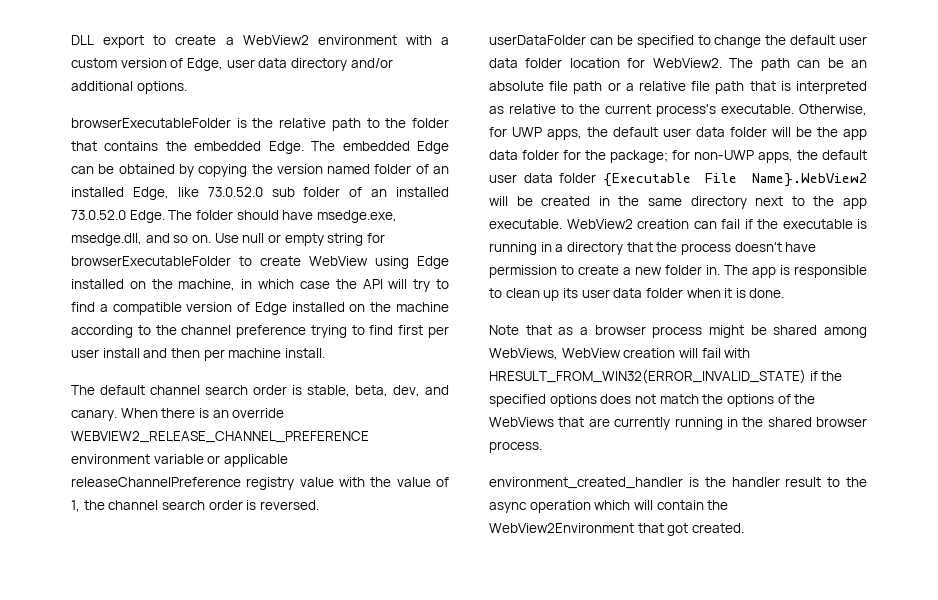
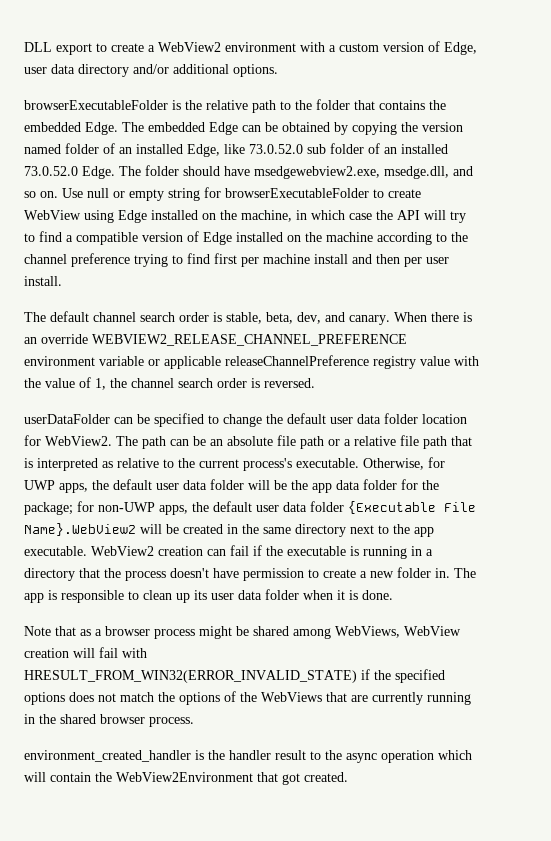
[316,210,397,223] msedge.exe, -> [254,166,380,179] msedgewebview2.exe,
[71,349,99,358] user -> [263,254,310,264] machine
[228,348,282,358] machine -> [426,257,449,264] user

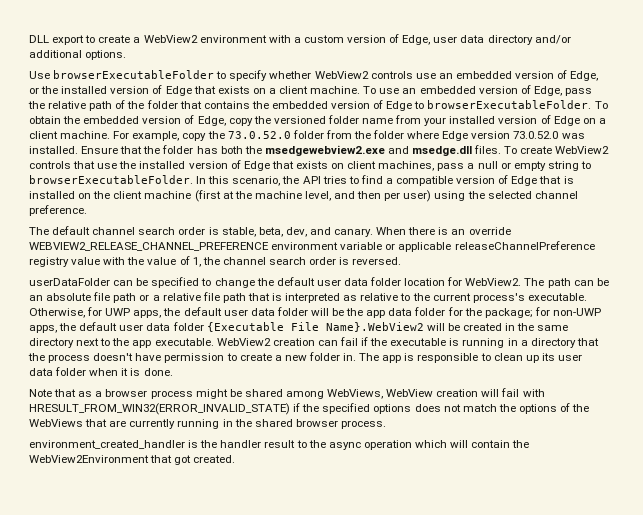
[24,100,181,110] browserExecutableFolder is -> [29,70,599,81] [29,85,592,96] Use browserExecutableFolder to specify whether WebView2 controls use an embedded version of Edge, or the installed version of Edge that exists on a client machine. To use an embedded version of Edge, pass
[280,101,291,110] to -> [115,100,126,109] of
[85,122,463,135] [24,143,448,157] [24,165,473,179] [24,187,421,201] [24,210,466,223] Edge. The embedded Edge can be obtained by copying the version named folder of an installed Edge, like 73.0.52.0 sub folder of an installed 73.0.52.0 Edge. The folder should have msedgewebview2.exe, msedge.dll, and so on. Use null or empty string for browserExecutableFolder to create WebView using Edge installed on the machine, in which case the API will try -> [331,100,608,111] [29,115,606,126] [29,130,585,141] [29,145,610,156] [29,160,591,171] [29,175,347,186] version of Edge to browserExecutableFolder. To obtain the embedded version of Edge, copy the versioned folder name from your installed version of Edge on a client machine. For example, copy the 73.0.52.0 folder from the folder where Edge version 73.0.52.0 was installed. Ensure that the folder has both the msedgewebview2.exe and msedge.dll files. To create WebView2 controls that use the installed version of Edge that exists on client machines, pass a null or empty string to browserExecutableFolder. In this scenario, the API tries
[236,232,468,245] [24,253,449,267] [24,276,62,286] installed on the machine according to the channel preference trying to find first per machine install and then per user install. -> [539,176,574,184] [29,190,578,202] [29,205,87,216] that is installed on the client machine (first at the machine level, and then per user) using the selected channel preference.

